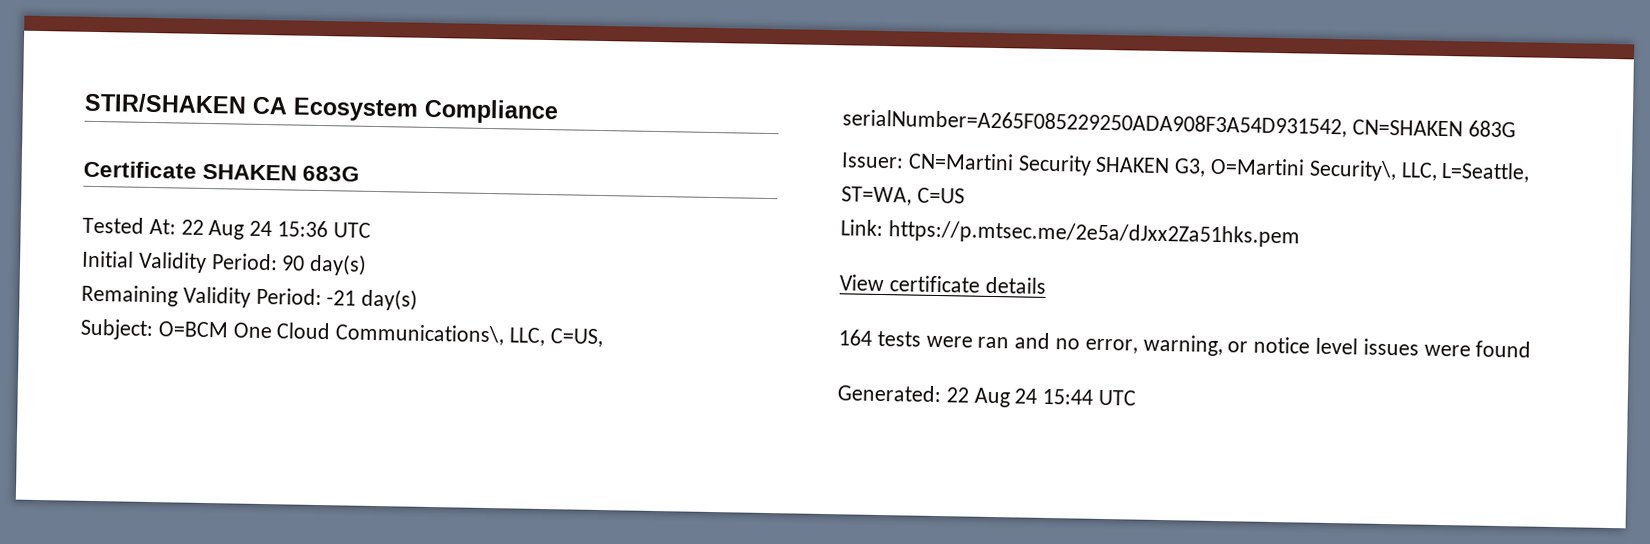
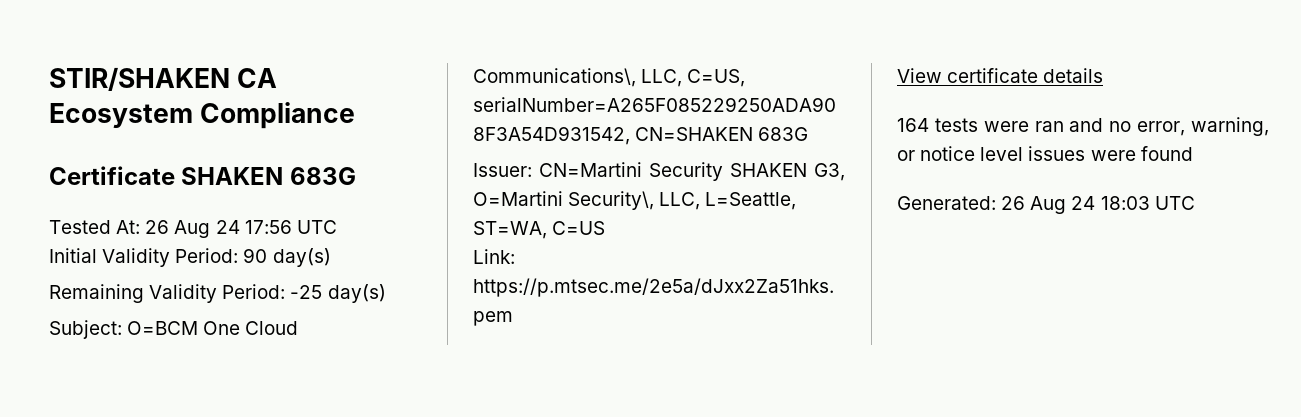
[180,219,329,240] 22 Aug 24 15:36 -> [145,220,292,238] 26 Aug 24 17:56
[326,290,357,306] -21 -> [290,285,323,299] -25
[945,387,1094,408] 22 Aug 24 15:44 -> [1001,196,1150,214] 26 Aug 24 18:03

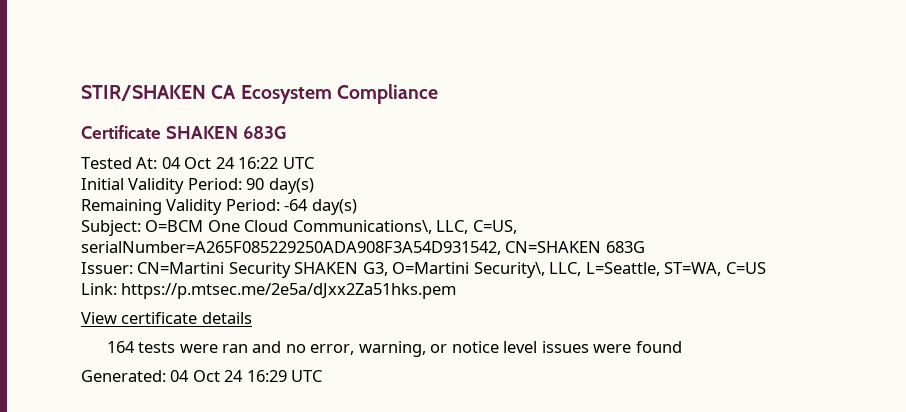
[145,220,292,238] 26 Aug 24 17:56 -> [161,157,279,169] 04 Oct 24 16:22
[290,285,323,299] -25 -> [284,199,309,211] -64
[1001,196,1150,214] 26 Aug 24 18:03 -> [170,370,287,382] 04 Oct 24 16:29

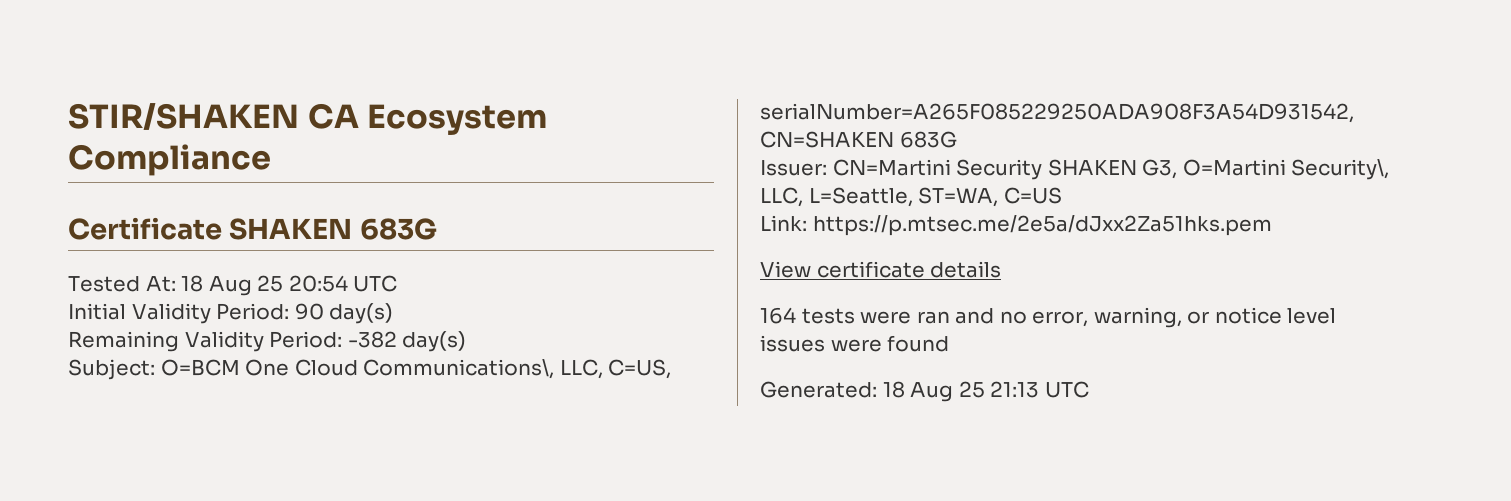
[161,157,279,169] 04 Oct 24 16:22 -> [181,275,348,296] 18 Aug 25 20:54
[284,199,309,211] -64 -> [347,331,397,348] -382
[170,370,287,382] 04 Oct 24 16:29 -> [882,381,1040,402] 18 Aug 25 21:13

